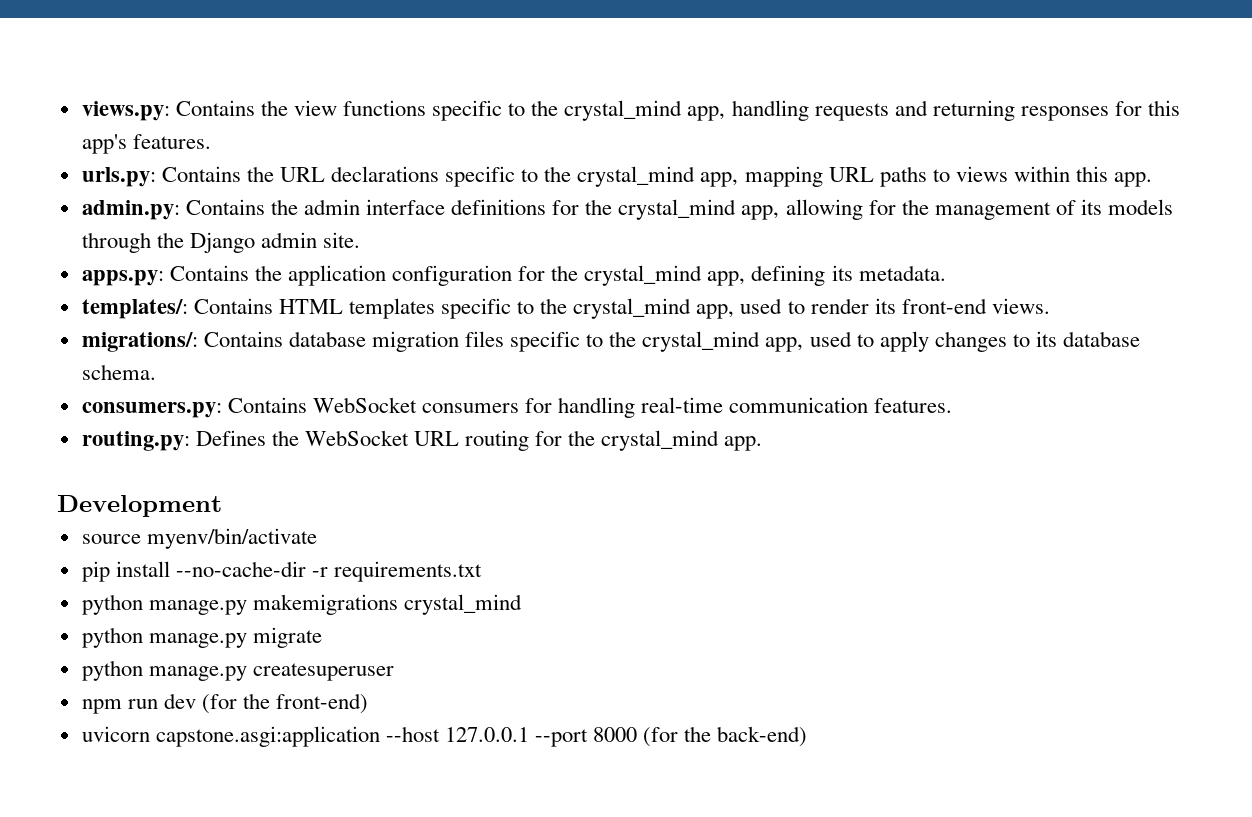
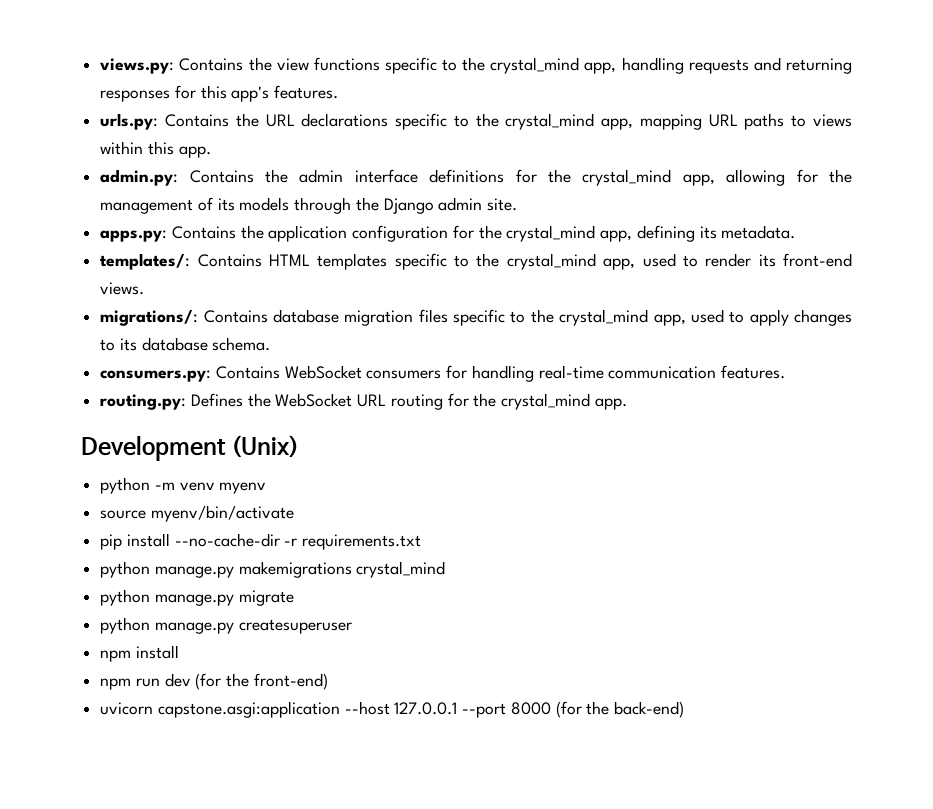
(222, 506) none -> [231,435,300,458] [100,477,267,494] (Unix) // python -m venv myenv
(394, 672) none -> [100,645,179,662] // npm install

